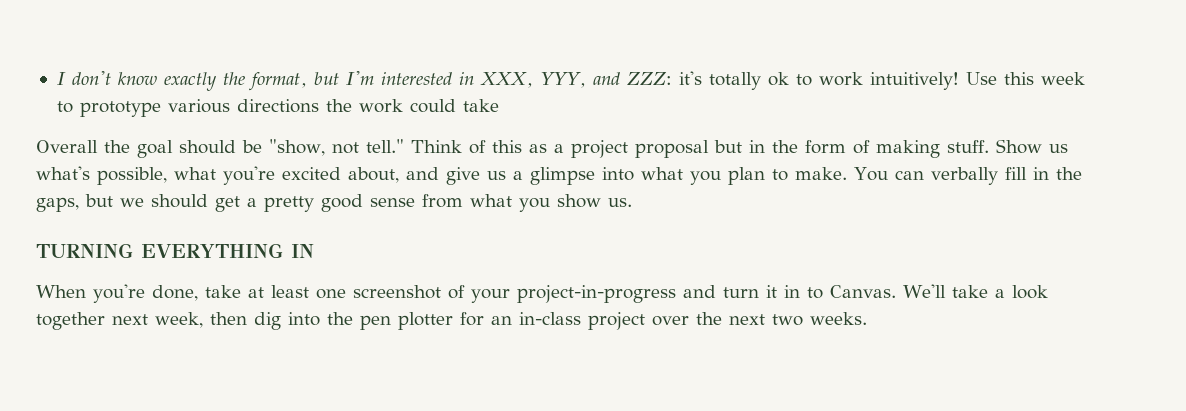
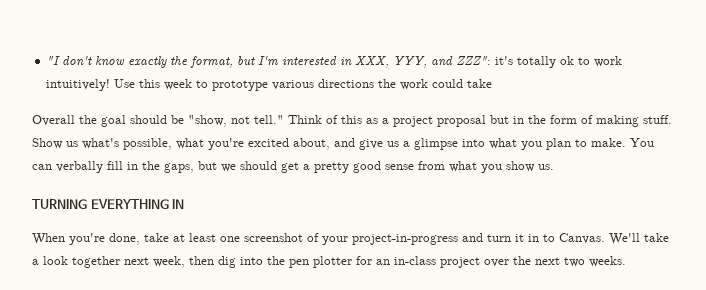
[56,72,66,85] I -> [46,56,61,65] "I
[626,72,672,85] ZZZ: -> [456,56,492,65] ZZZ":

